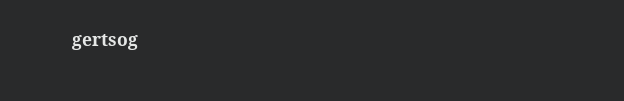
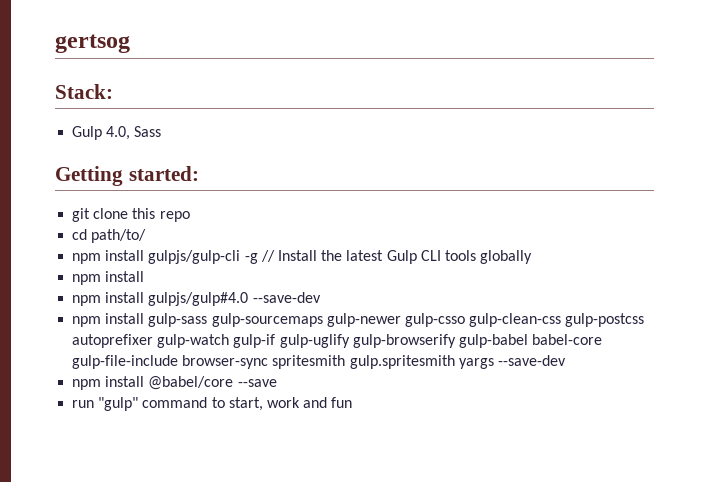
(138, 42) none -> [55,84,113,99] [72,126,162,140] [55,166,199,186] [72,208,190,222] [72,229,147,243] [72,250,533,264] [72,271,145,285] [72,292,321,306] [72,313,645,327] [72,334,603,348] [72,355,566,369] [72,376,277,390] [72,397,353,411] // Stack: // Gulp 4.0, Sass // Getting started: // git clone this repo // cd path/to/ // npm install gulpjs/gulp-cli -g // Install the latest Gulp CLI tools globally // npm install // npm install gulpjs/gulp#4.0 --save-dev // npm install gulp-sass gulp-sourcemaps gulp-newer gulp-csso gulp-clean-css gulp-postcss autoprefixer gulp-watch gulp-if gulp-uglify gulp-browserify gulp-babel babel-core gulp-file-include browser-sync spritesmith gulp.spritesmith yargs --save-dev // npm install @babel/core --save // run "gulp" command to start, work and fun

